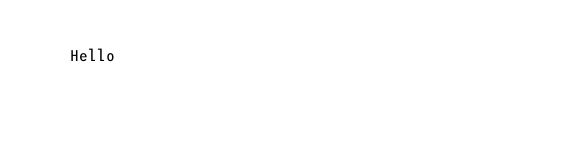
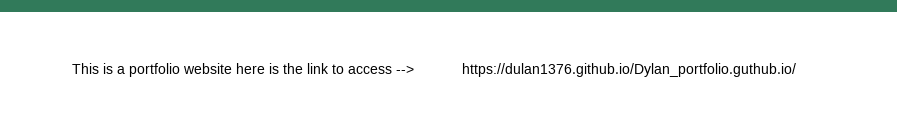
[70,48,115,62] Hello -> [72,63,796,77] This is a portfolio website here is the link to access --> https://dulan1376.github.io/Dylan_portfolio.guthub.io/

